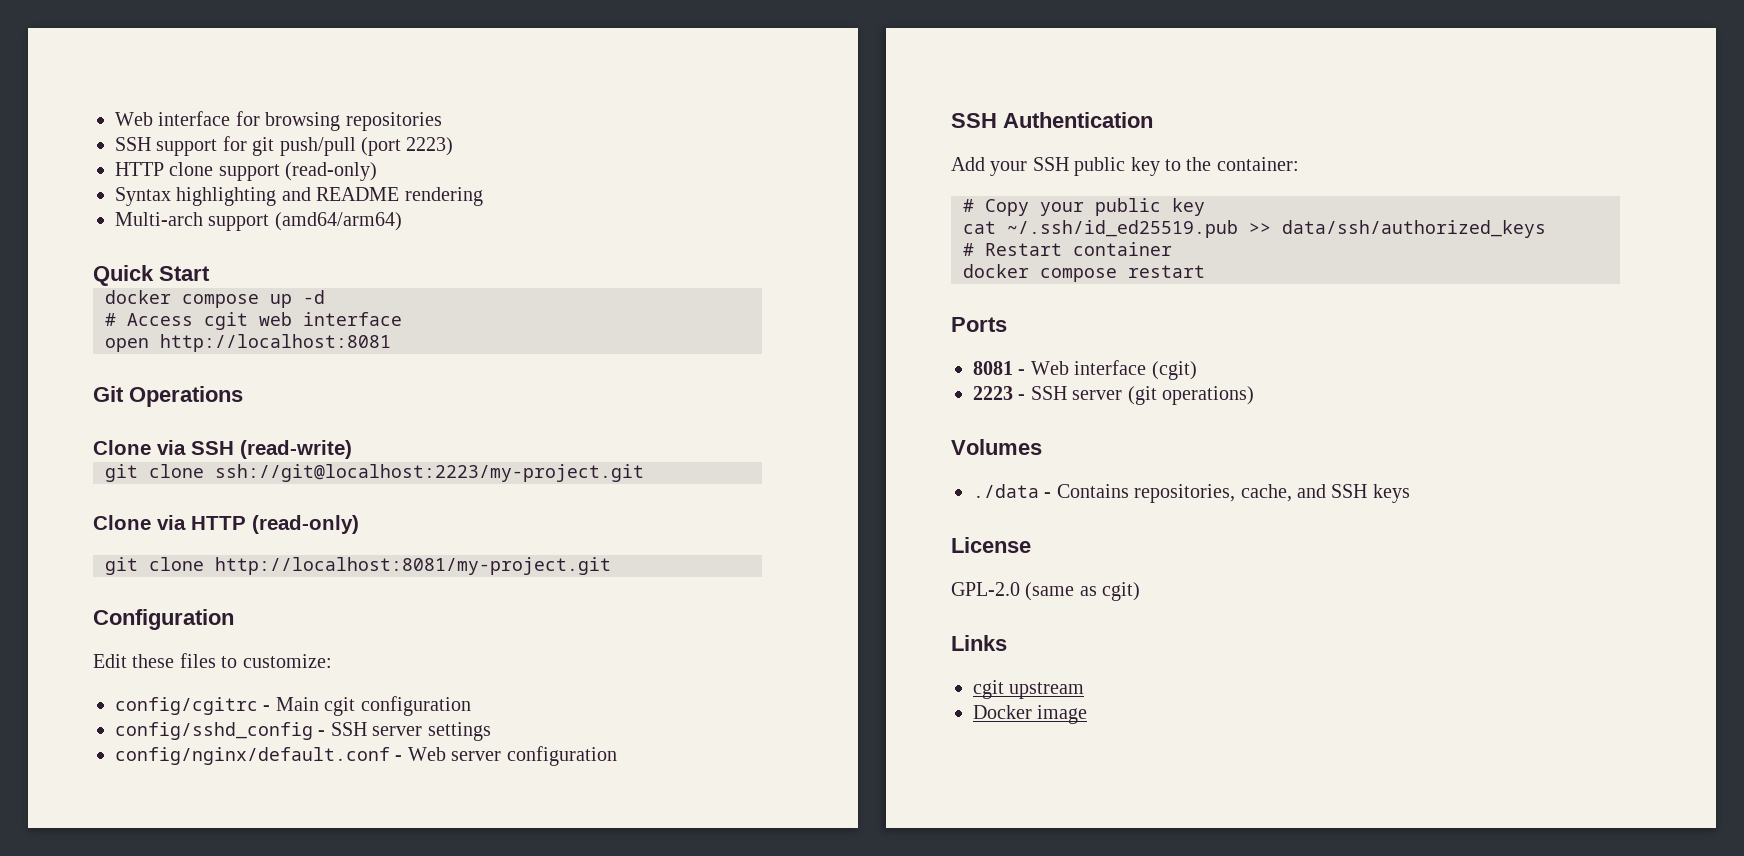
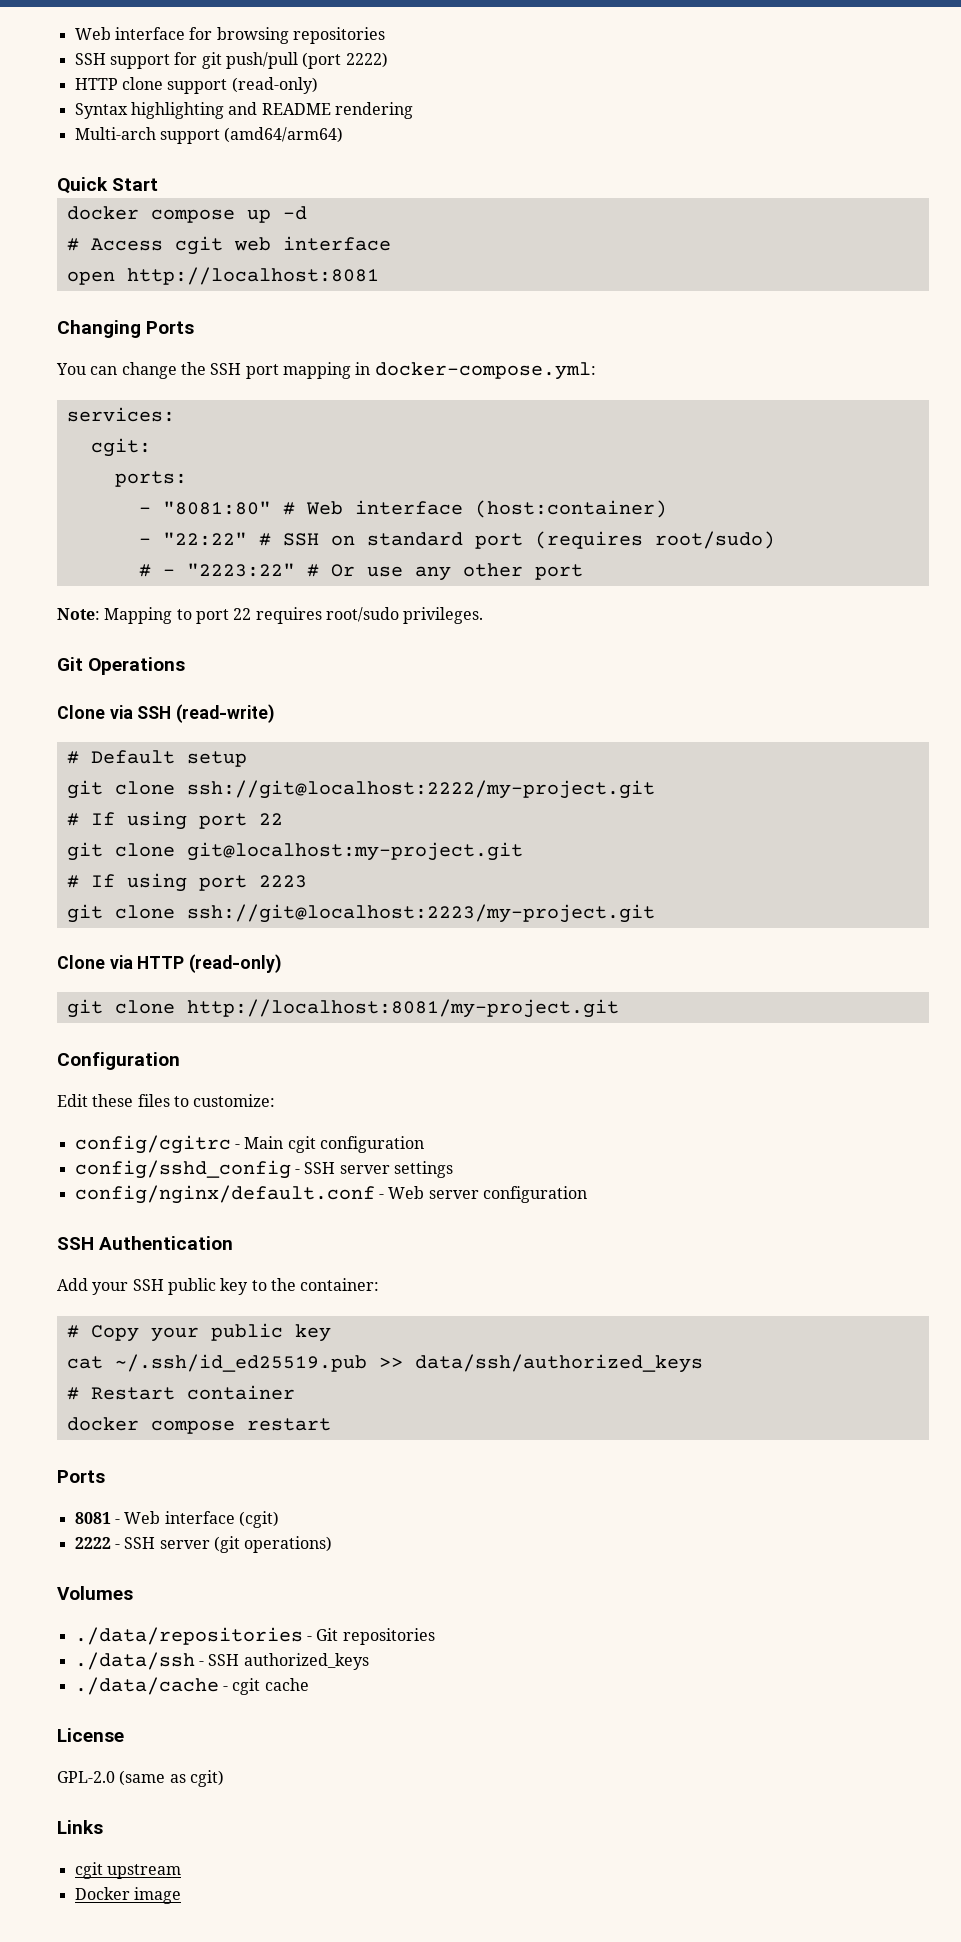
[406,137,454,156] 2223) -> [345,52,388,68] 2222)
(391, 343) none -> [57,320,195,338] [56,362,596,380] [66,407,175,422] [90,438,151,457] [114,471,187,487] [138,500,667,518] [138,531,775,549] [138,563,583,581] [57,607,484,624] // Changing Ports // You can change the SSH port mapping in docker-compose.yml: // services: // cgit: // ports: // - "8081:80" # Web interface (host:container) // - "22:22" # SSH on standard port (requires root/sudo) // # - "2223:22" # Or use any other port // Note: Mapping to port 22 requires root/sudo privileges.
(352, 449) none -> [66,750,247,767] [66,780,655,799] [66,811,283,830] [66,842,523,861] [66,873,307,892] // # Default setup // git clone ssh://git@localhost:2222/my-project.git // # If using port 22 // git clone git@localhost:my-project.git // # If using port 2223
[973,386,1013,400] 2223 -> [74,1537,111,1549] 2222
[973,484,1410,503] ./data - Contains repositories, cache, and SSH keys -> [74,1627,435,1645] [74,1652,369,1670] [74,1677,309,1695] ./data/repositories - Git repositories // ./data/ssh - SSH authorized_keys // ./data/cache - cgit cache

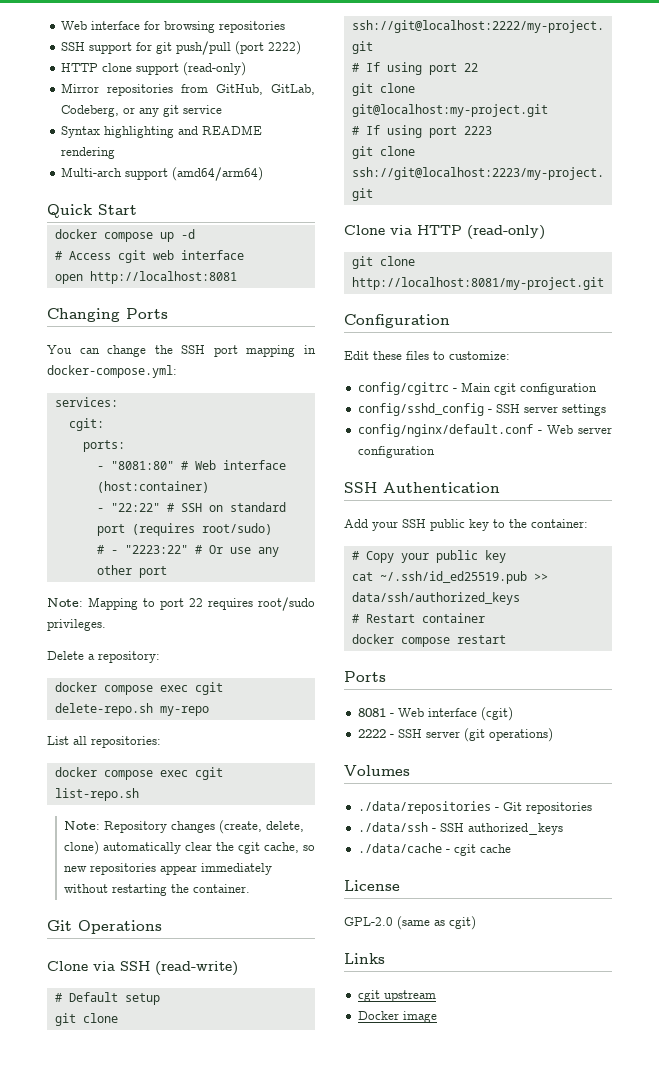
(318, 85) none -> [60,83,315,96] [60,105,222,117] // Mirror repositories from GitHub, GitLab, Codeberg, or any git service
(484, 615) none -> [47,651,160,663] [54,682,223,695] [54,703,209,716] [47,736,161,748] [54,767,223,780] [54,788,139,801] [63,820,304,834] [63,841,315,855] [63,863,272,875] [63,884,250,896] // Delete a repository: // docker compose exec cgit delete-repo.sh my-repo // List all repositories: // docker compose exec cgit list-repo.sh // Note: Repository changes (create, delete, clone) automatically clear the cgit cache, so new repositories appear immediately without restarting the container.

